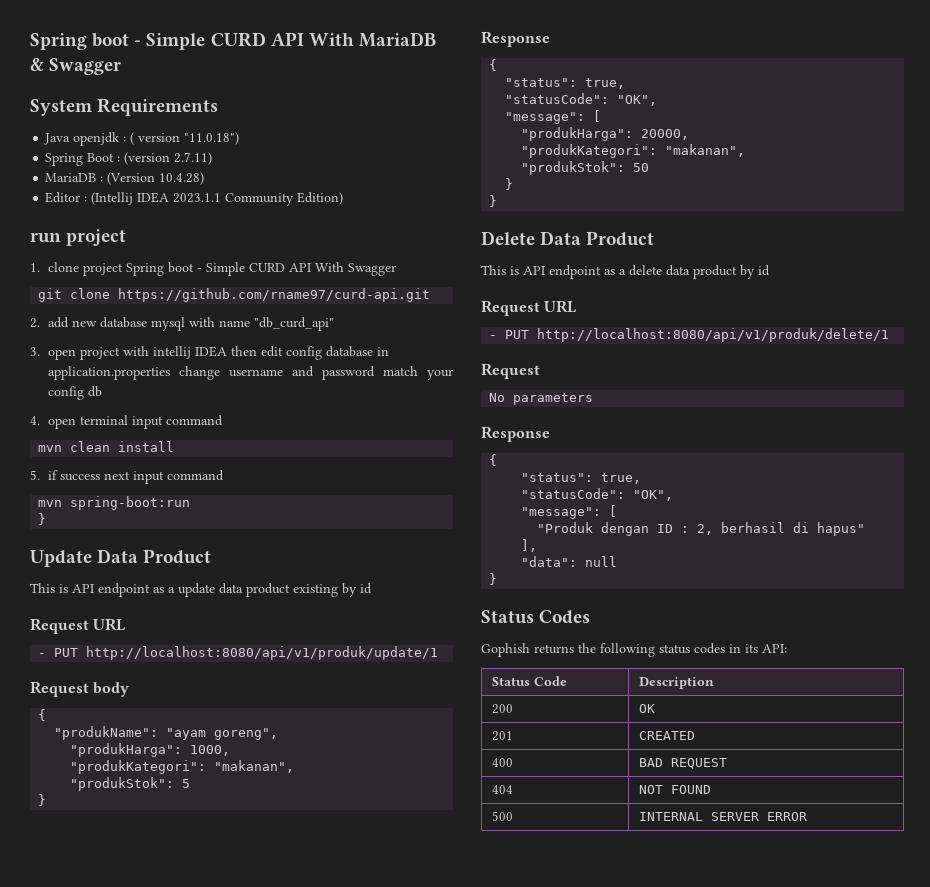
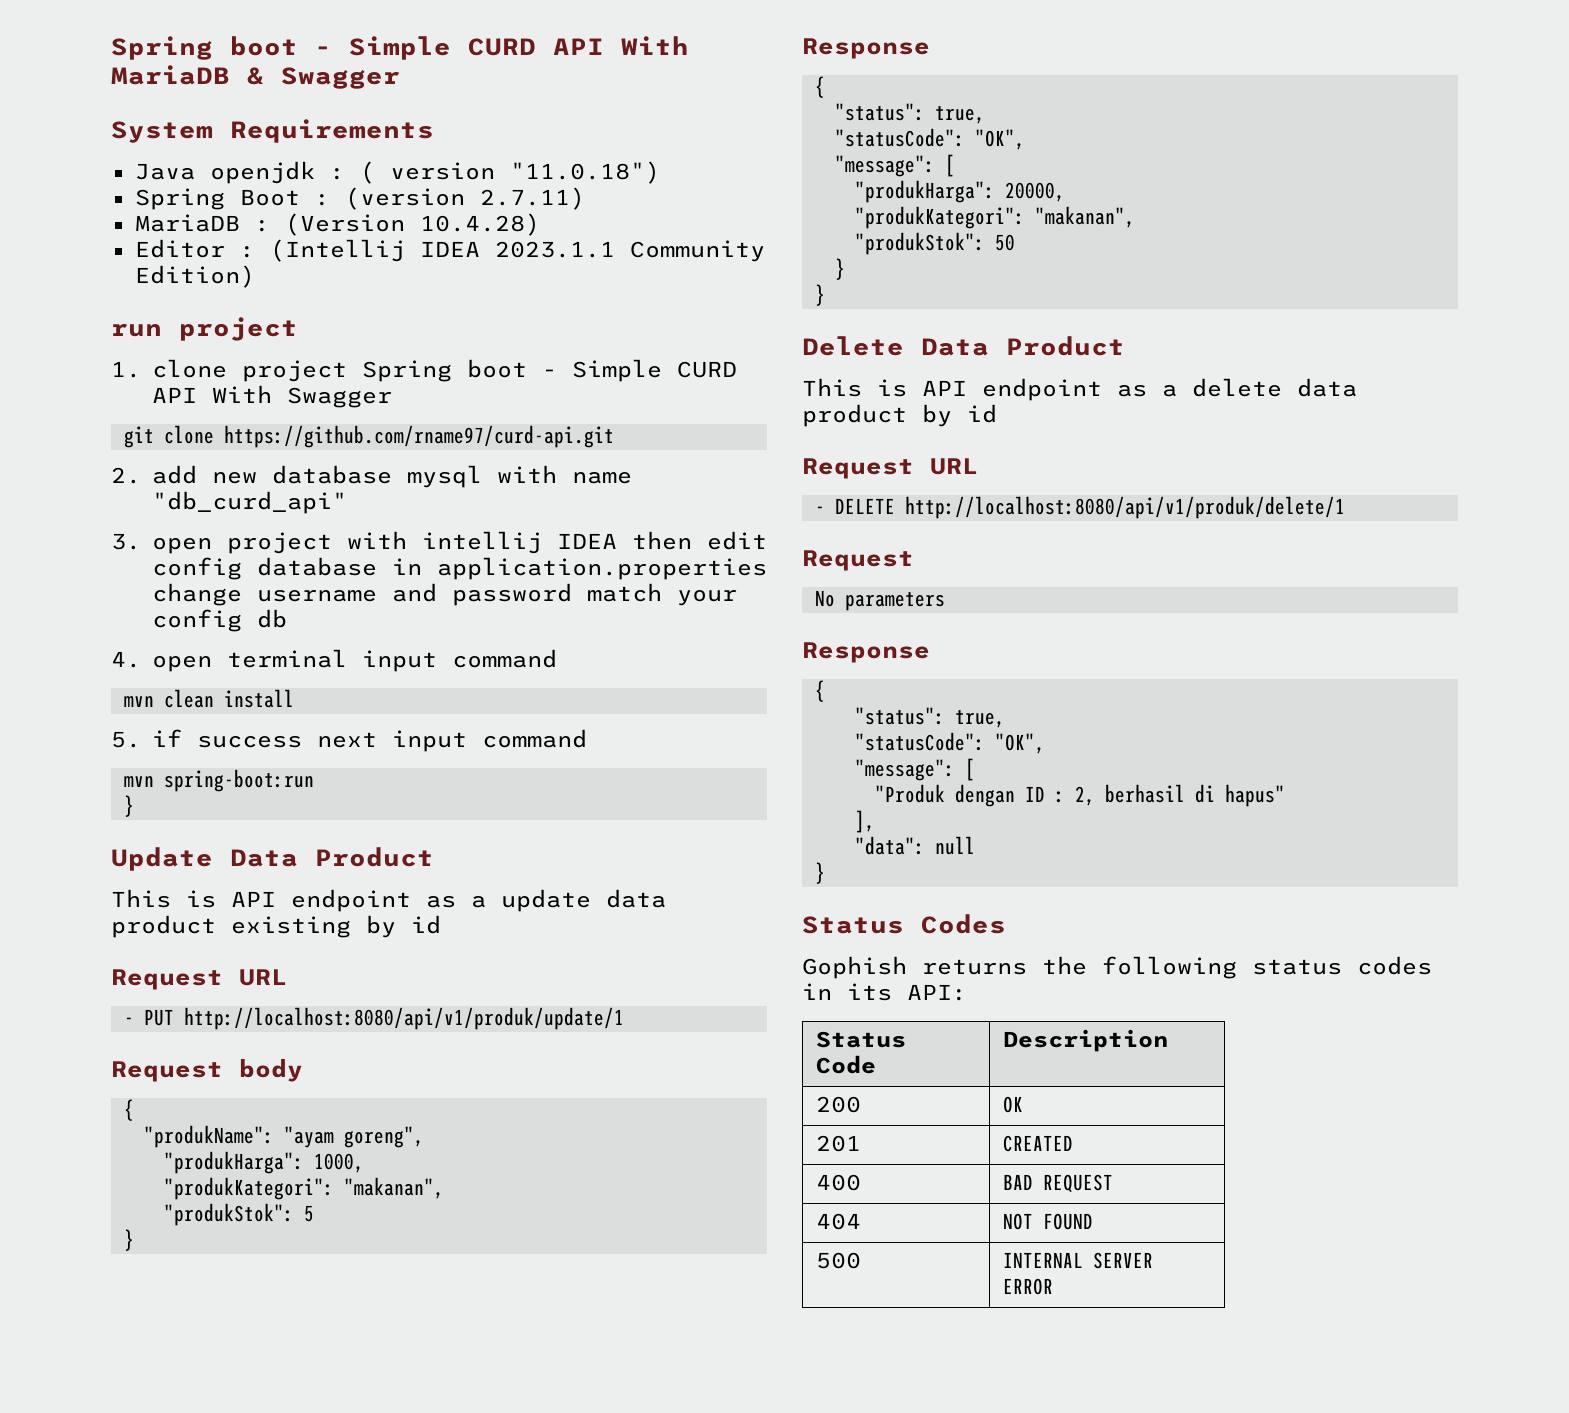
[505,330,530,339] PUT -> [834,498,895,514] DELETE

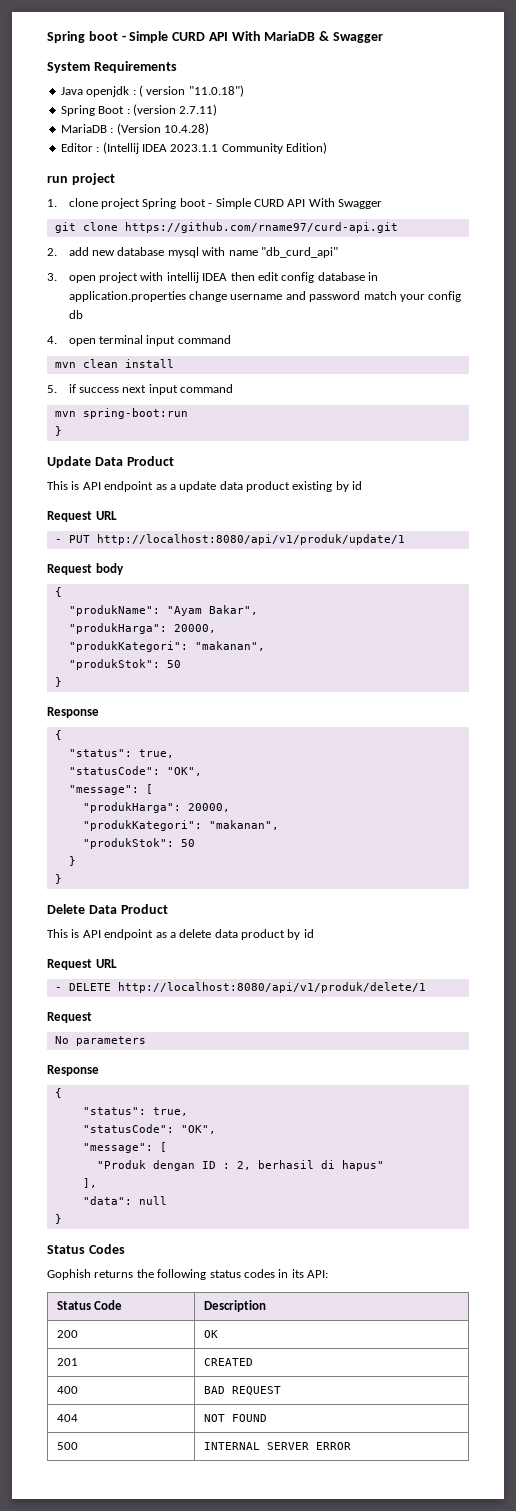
[283,1126,424,1148] [163,1151,364,1174] [163,1177,444,1200] [163,1203,314,1226] "ayam goreng", // "produkHarga": 1000, // "produkKategori": "makanan", // "produkStok": 5 -> [166,605,258,616] [68,623,216,634] [68,641,265,652] [68,659,181,670] "Ayam Bakar", // "produkHarga": 20000, // "produkKategori": "makanan", // "produkStok": 50

